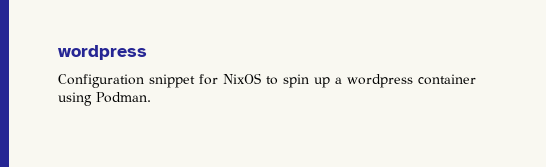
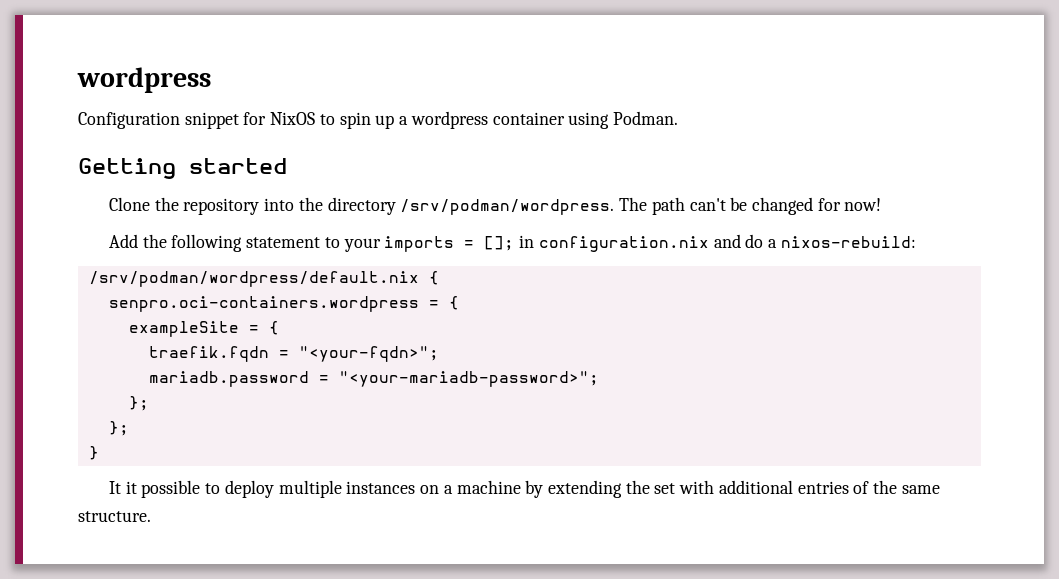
(151, 97) none -> [78,158,287,179] [108,197,882,215] [108,234,916,252] [88,271,439,287] [108,296,459,312] [128,321,279,337] [148,346,439,362] [148,371,599,387] [128,396,149,411] [108,421,129,436] [88,446,99,460] [108,480,940,498] [78,511,151,522] // Getting started // Clone the repository into the directory /srv/podman/wordpress. The path can't be changed for now! // Add the following statement to your imports = []; in configuration.nix and do a nixos-rebuild: // /srv/podman/wordpress/default.nix { // senpro.oci-containers.wordpress = { // exampleSite = { // traefik.fqdn = "<your-fqdn>"; // mariadb.password = "<your-mariadb-password>"; // }; // }; // } // It it possible to deploy multiple instances on a machine by extending the set with additional entries of the same structure.

